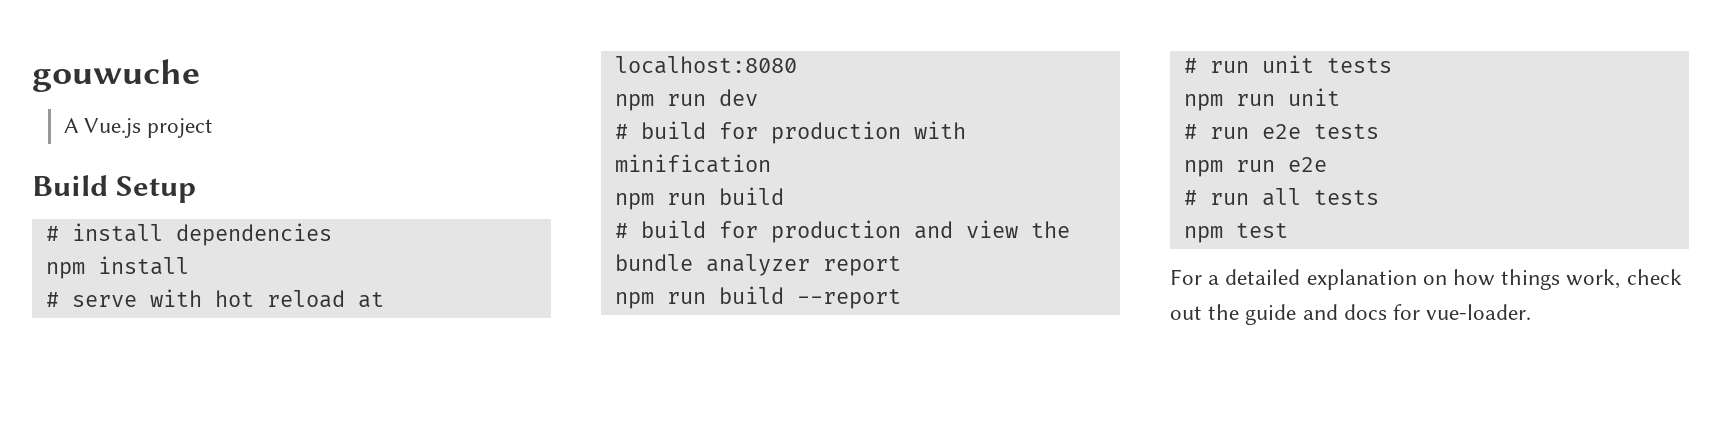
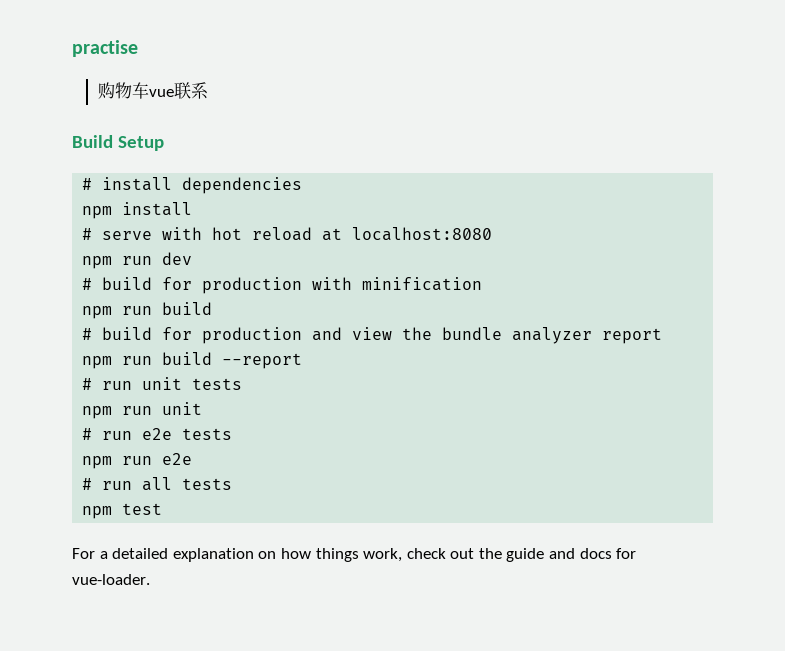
[32,59,200,92] [63,118,214,138] gouwuche // A Vue.js project -> [72,40,138,57] [97,82,208,99] practise // 购物车vue联系

